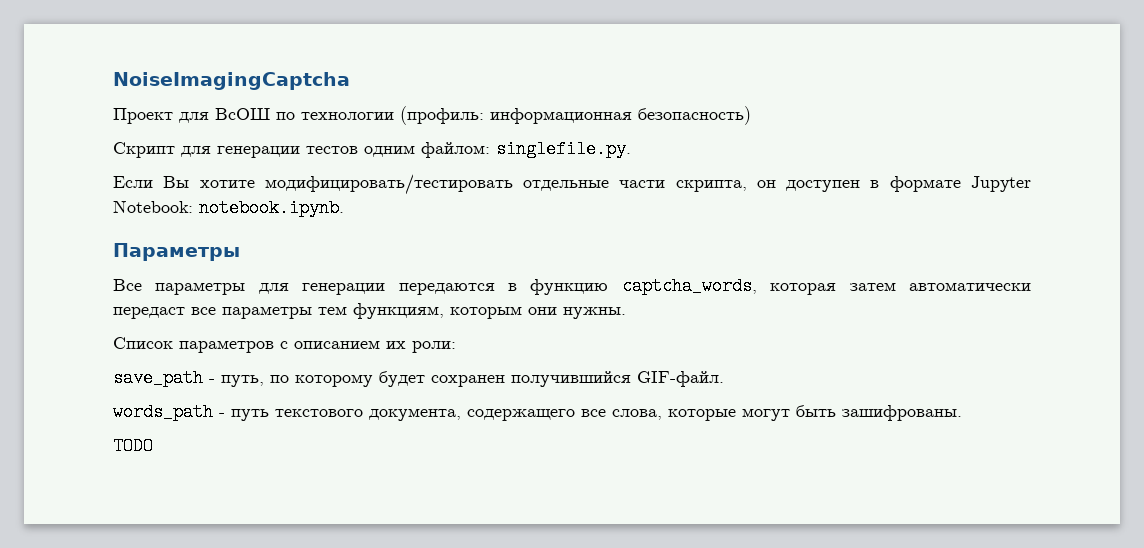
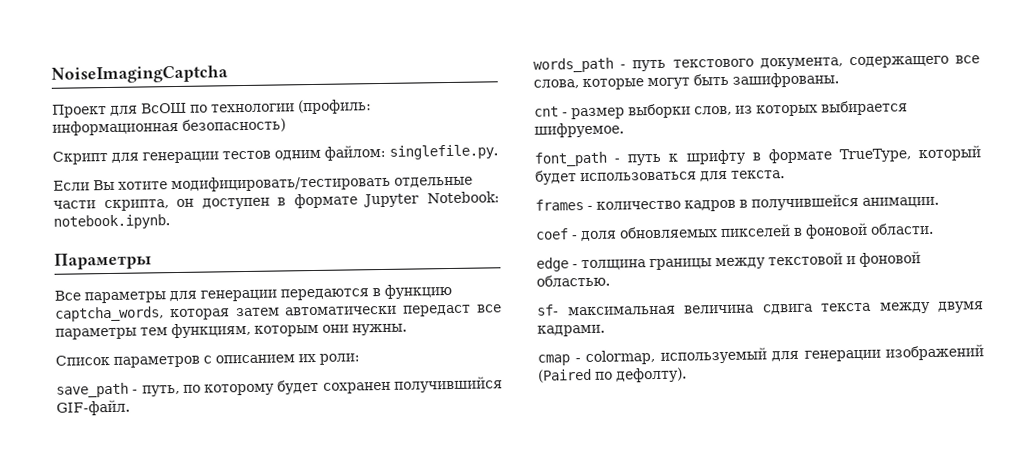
[113,437,153,455] TODO -> [534,100,908,120] [534,122,624,138] [534,145,981,167] [535,170,785,185] [535,194,939,212] [535,222,934,242] [536,251,921,272] [536,274,610,287] [537,301,984,316] [537,324,605,337] [537,344,984,366] [537,367,687,383] cnt - размер выборки слов, из которых выбирается шифруемое. // font_path - путь к шрифту в формате TrueType, который будет использоваться для текста. // frames - количество кадров в получившейся анимации. // coef - доля обновляемых пикселей в фоновой области. // edge - толщина границы между текстовой и фоновой областью. // sf- максимальная величина сдвига текста между двумя кадрами. // cmap - colormap, используемый для генерации изображений (Paired по дефолту).

